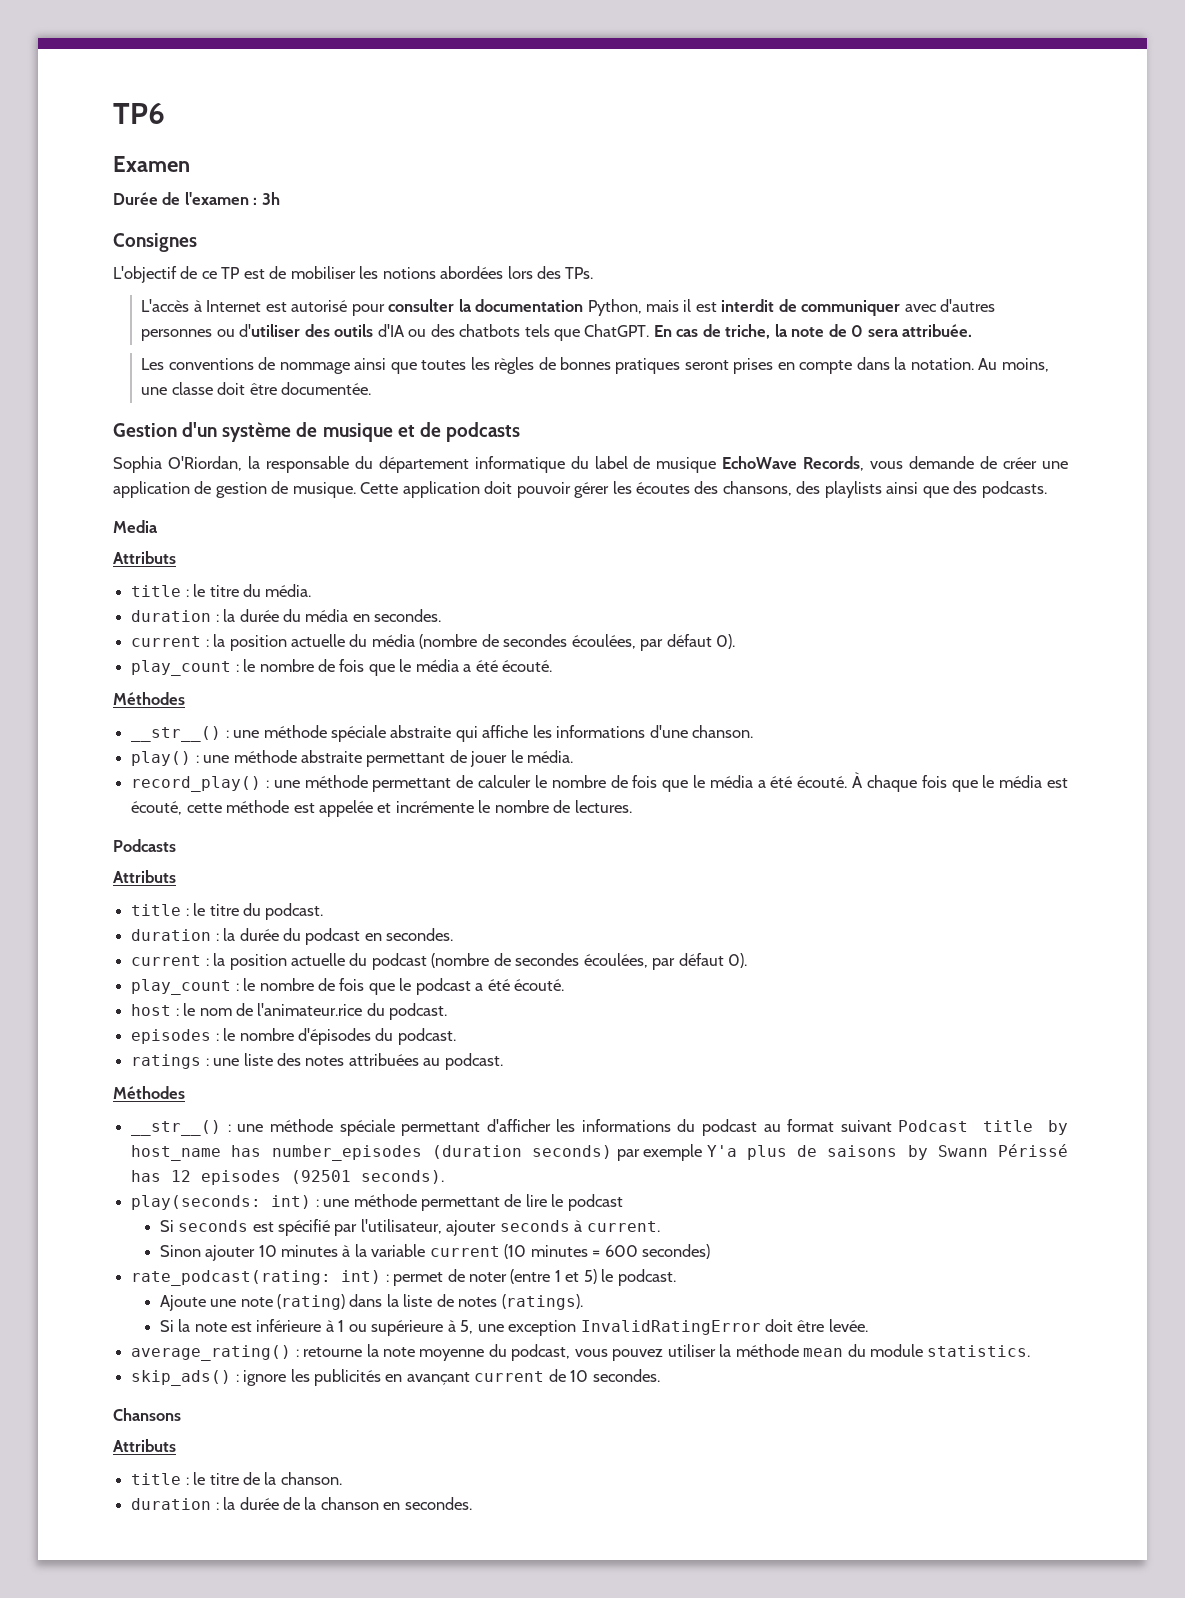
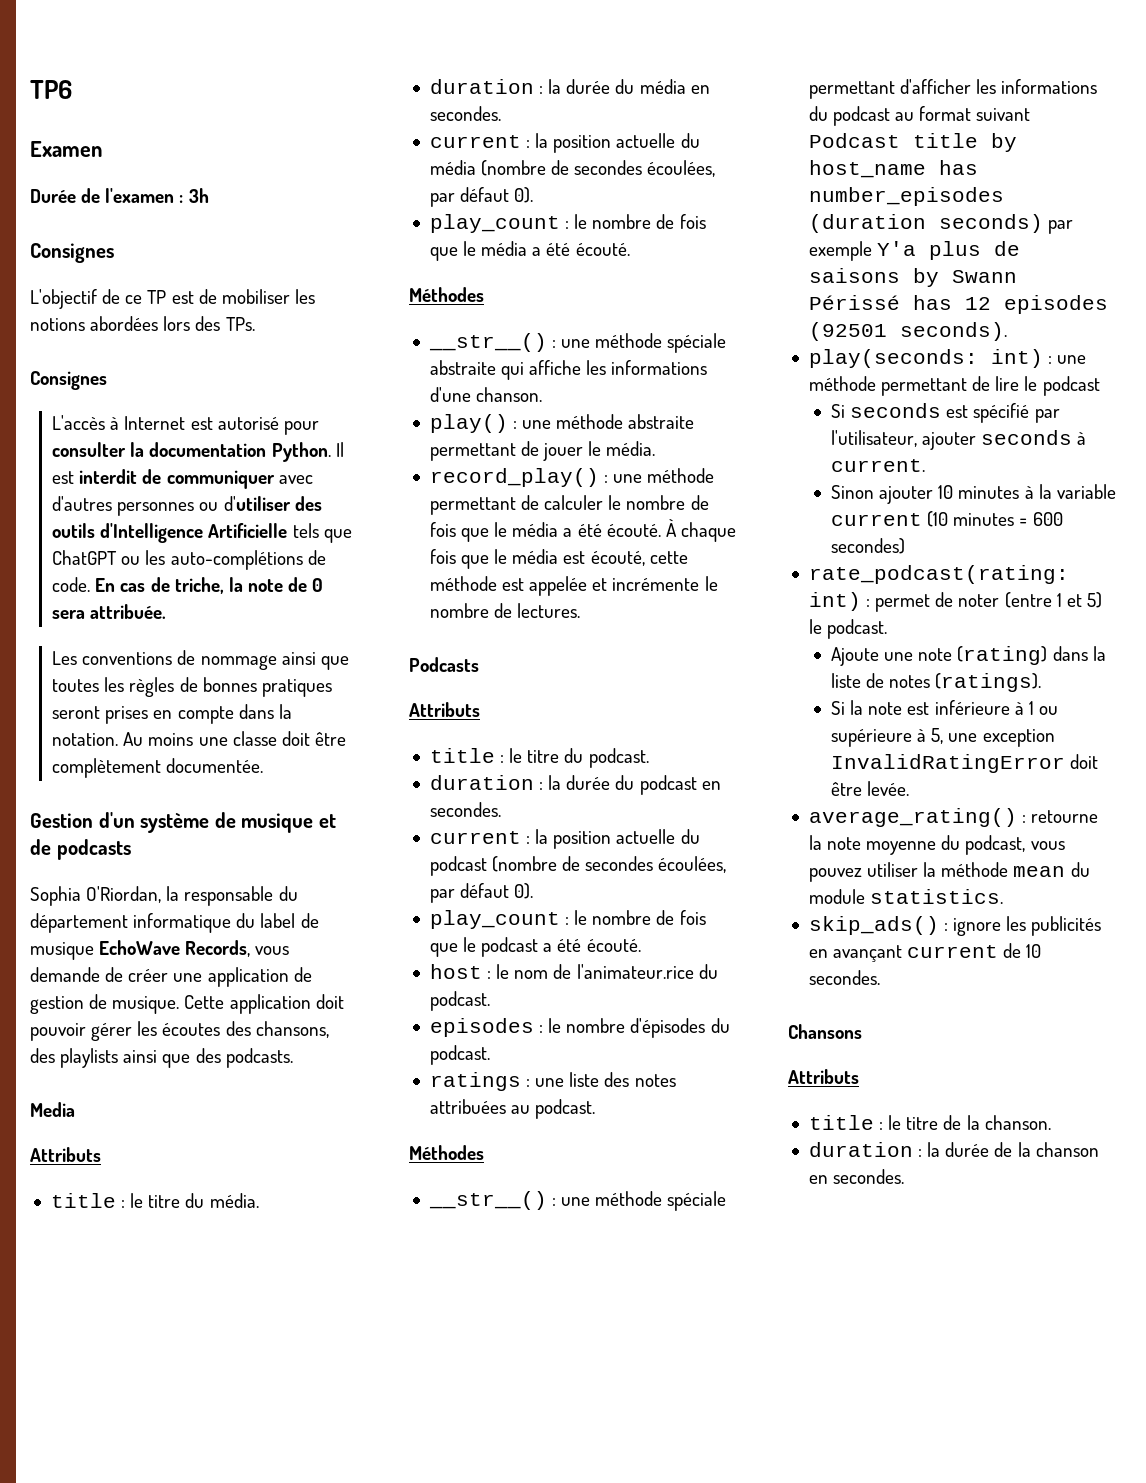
(594, 273) none -> [30,371,107,390] // Consignes
[587,299,692,316] Python, mais il -> [271,442,344,462] Python. Il
[377,324,650,341] d'IA ou des chatbots tels que ChatGPT. -> [100,523,352,543] [52,550,326,570] [52,577,91,592] d'Intelligence Artificielle tels que ChatGPT ou les auto-complétions de code.
[1001,358,1049,372] moins, -> [148,733,194,746] moins
(277, 389) none -> [52,758,162,778] complètement

